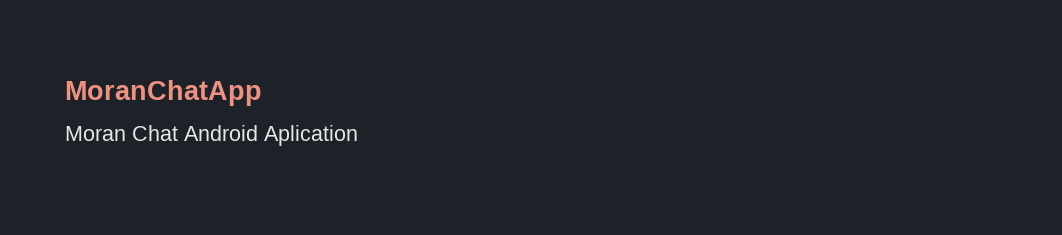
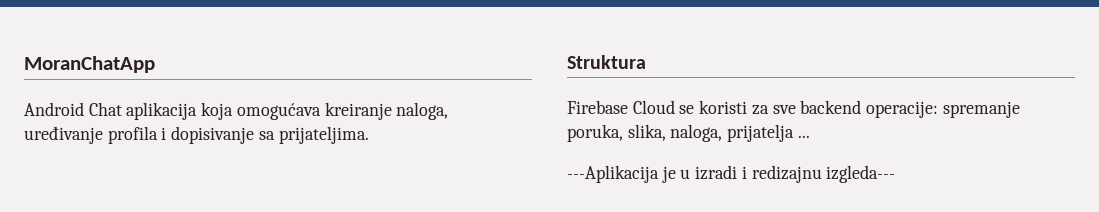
[65,125,358,146] Moran Chat Android Aplication -> [24,102,449,120] [24,126,369,144] [567,55,646,69] [567,100,1020,118] [567,124,810,142] [567,165,896,183] Android Chat aplikacija koja omogućava kreiranje naloga, uređivanje profila i dopisivanje sa prijateljima. // Struktura // Firebase Cloud se koristi za sve backend operacije: spremanje poruka, slika, naloga, prijatelja ... // ---Aplikacija je u izradi i redizajnu izgleda---

